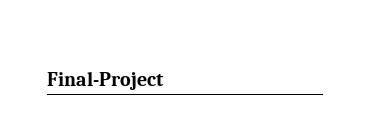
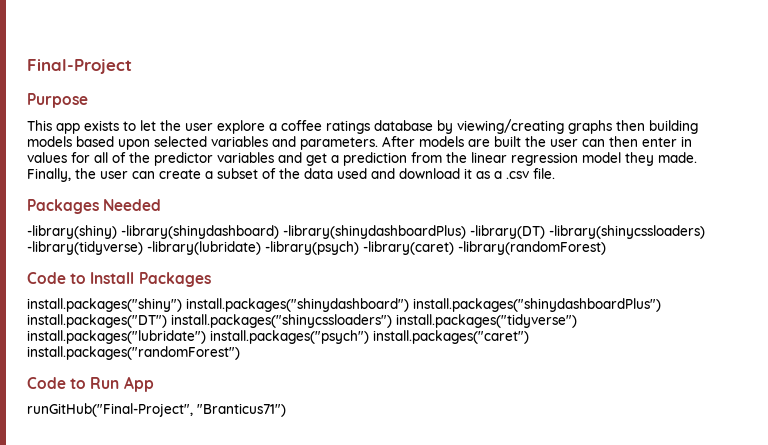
(164, 80) none -> [27,93,88,108] [27,119,698,134] [27,136,692,150] [27,152,697,166] [27,168,555,182] [27,199,162,214] [27,225,705,239] [27,241,606,255] [27,272,211,287] [27,298,661,312] [27,314,577,328] [27,330,529,344] [27,346,240,360] [27,376,154,392] [27,403,286,417] // Purpose // This app exists to let the user explore a coffee ratings database by viewing/creating graphs then building models based upon selected variables and parameters. After models are built the user can then enter in values for all of the predictor variables and get a prediction from the linear regression model they made. Finally, the user can create a subset of the data used and download it as a .csv file. // Packages Needed // -library(shiny) -library(shinydashboard) -library(shinydashboardPlus) -library(DT) -library(shinycssloaders) -library(tidyverse) -library(lubridate) -library(psych) -library(caret) -library(randomForest) // Code to Install Packages // install.packages("shiny") install.packages("shinydashboard") install.packages("shinydashboardPlus") install.packages("DT") install.packages("shinycssloaders") install.packages("tidyverse") install.packages("lubridate") install.packages("psych") install.packages("caret") install.packages("randomForest") // Code to Run App // runGitHub("Final-Project", "Branticus71")

